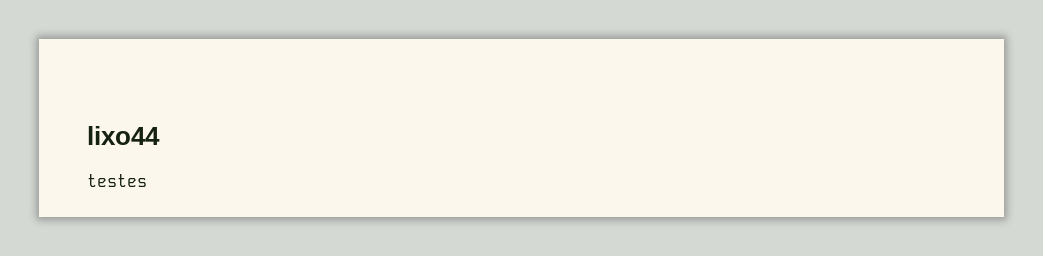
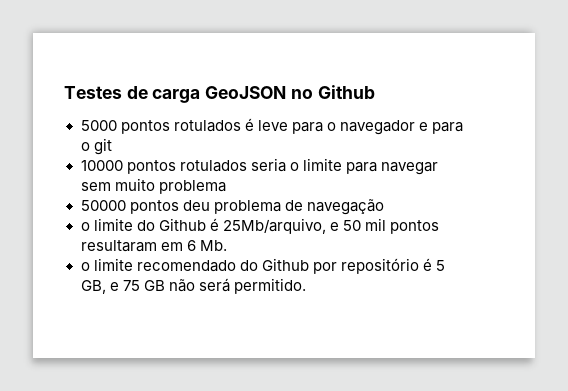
[87,126,160,145] [87,174,147,187] lixo44 // testes -> [64,85,375,103] [80,118,463,135] [80,138,112,155] [80,158,438,175] [80,178,226,194] [80,199,384,215] [80,218,439,234] [80,240,227,252] [80,258,445,274] [80,278,306,294] Testes de carga GeoJSON no Github // 5000 pontos rotulados é leve para o navegador e para o git // 10000 pontos rotulados seria o limite para navegar sem muito problema // 50000 pontos deu problema de navegação // o limite do Github é 25Mb/arquivo, e 50 mil pontos resultaram em 6 Mb. // o limite recomendado do Github por repositório é 5 GB, e 75 GB não será permitido.

